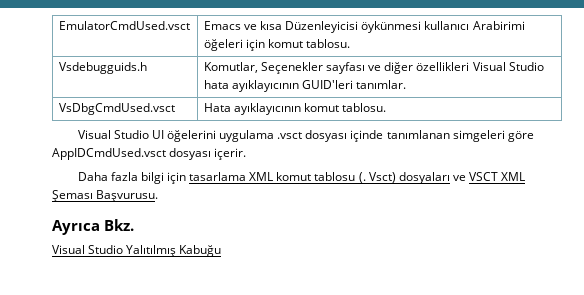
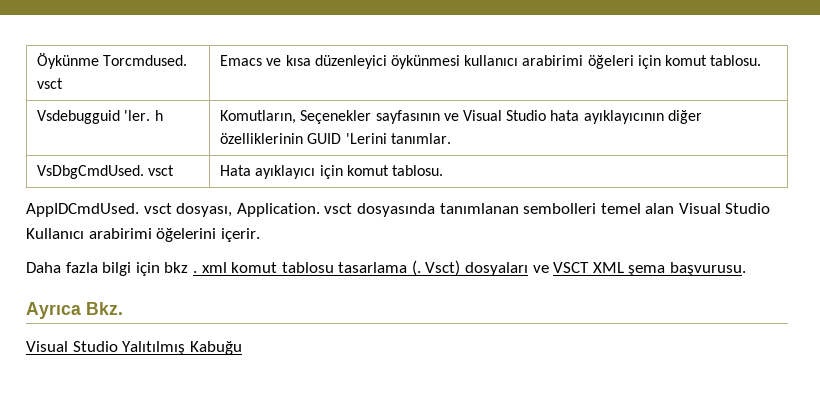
[58,21,190,30] EmulatorCmdUsed.vsct -> [37,53,188,69] [37,78,64,89] Öykünme Torcmdused. vsct
[285,21,359,33] Düzenleyicisi -> [314,55,387,69] düzenleyici
[472,21,525,30] Arabirimi -> [522,55,584,66] arabirimi
[58,62,147,74] [203,62,544,74] [203,80,354,92] Vsdebugguids.h | Komutlar, Seçenekler sayfası ve diğer özellikleri Visual Studio hata ayıklayıcının GUID'leri -> [37,110,163,124] [220,110,702,124] [220,133,387,144] Vsdebugguid 'ler. h | Komutların, Seçenekler sayfasının ve Visual Studio hata ayıklayıcının diğer özelliklerinin GUID 'Lerini
[58,103,175,115] VsDbgCmdUsed.vsct -> [37,165,175,179] VsDbgCmdUsed. vsct
[234,103,387,115] [77,130,534,142] [52,148,212,160] ayıklayıcının komut tablosu. // Visual Studio UI öğelerini uygulama .vsct dosyası içinde tanımlanan simgeleri göre AppIDCmdUsed.vsct dosyası -> [255,165,443,179] [26,203,771,217] [26,228,217,242] ayıklayıcı için komut tablosu. // AppIDCmdUsed. vsct dosyası, Application. vsct dosyasında tanımlanan sembolleri temel alan Visual Studio Kullanıcı arabirimi öğelerini
[189,172,274,181] tasarlama XML -> [164,262,227,273] bkz . xml
(356, 176) none -> [338,262,408,273] tasarlama
[52,190,159,202] Şeması Başvurusu. -> [628,262,747,276] şema başvurusu.

